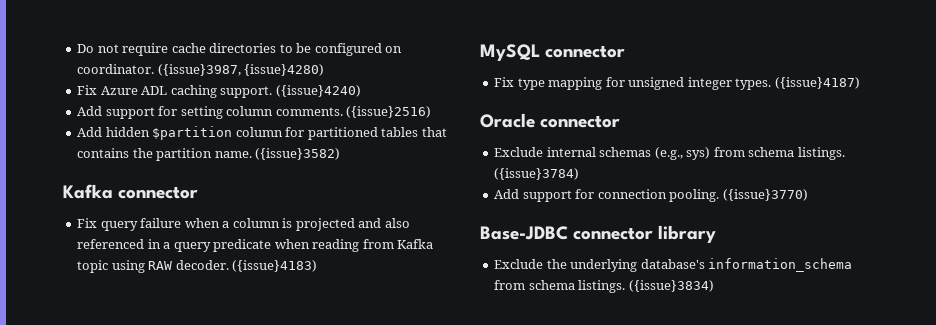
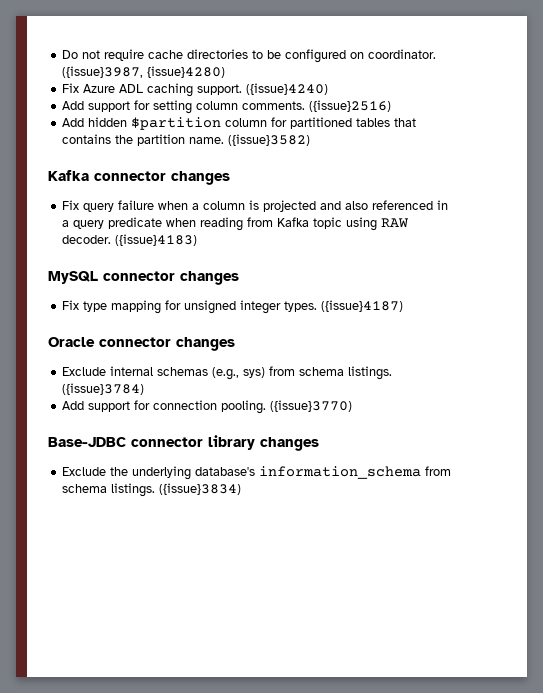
(199, 193) none -> [171,171,230,185] changes
(626, 52) none -> [180,271,239,285] changes
(621, 122) none -> [176,337,235,351] changes
(717, 234) none -> [260,437,319,451] changes

